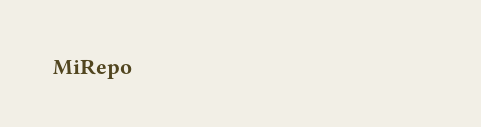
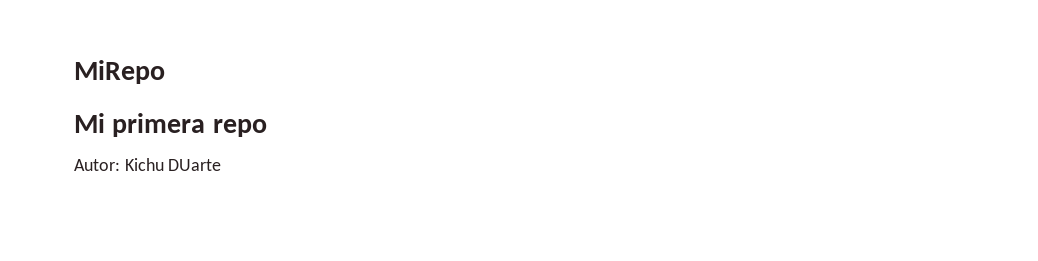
(132, 69) none -> [74,113,267,137] [74,158,222,171] // Mi primera repo // Autor: Kichu DUarte

